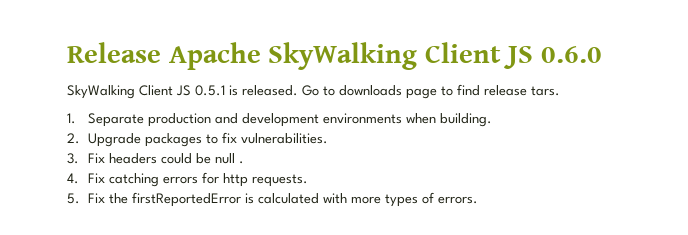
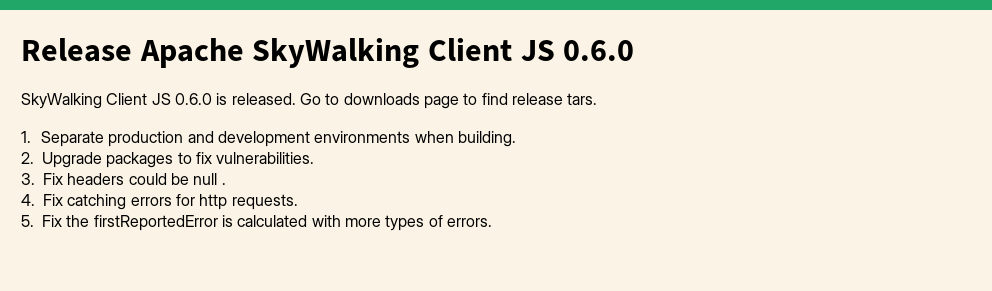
[195,85,225,96] 0.5.1 -> [174,93,212,105] 0.6.0

